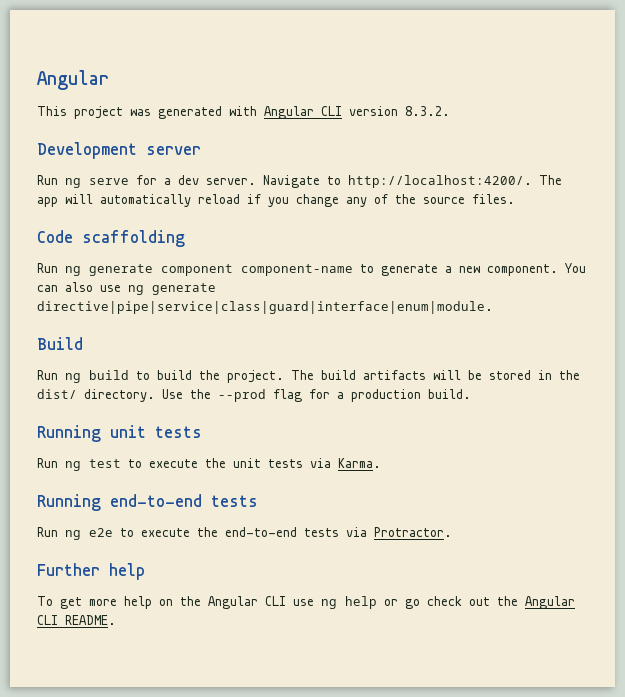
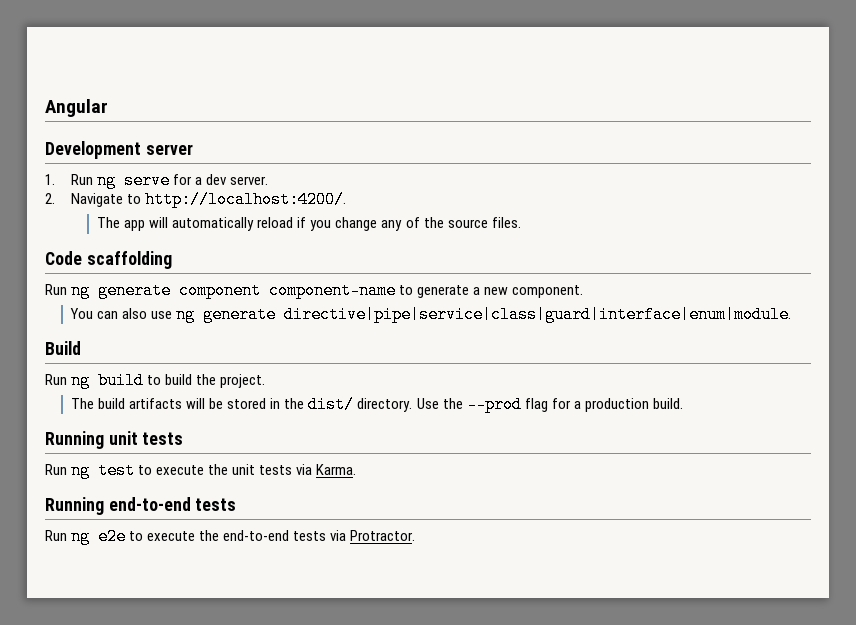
[37,70,109,90] [37,106,450,119] Angular // This project was generated with Angular CLI version 8.3.2. -> [45,99,108,117] Angular
(201, 150) none -> [45,174,55,185] 1.
(256, 181) none -> [45,193,55,204] // 2.
(532, 181) none -> (347, 199) //
(558, 270) none -> (584, 291) //
(284, 376) none -> (266, 381) //
[37,563,145,580] [37,596,575,609] [37,615,116,625] // Further help // To get more help on the Angular CLI use ng help or go check out the Angular CLI README. -> (416, 535) none

